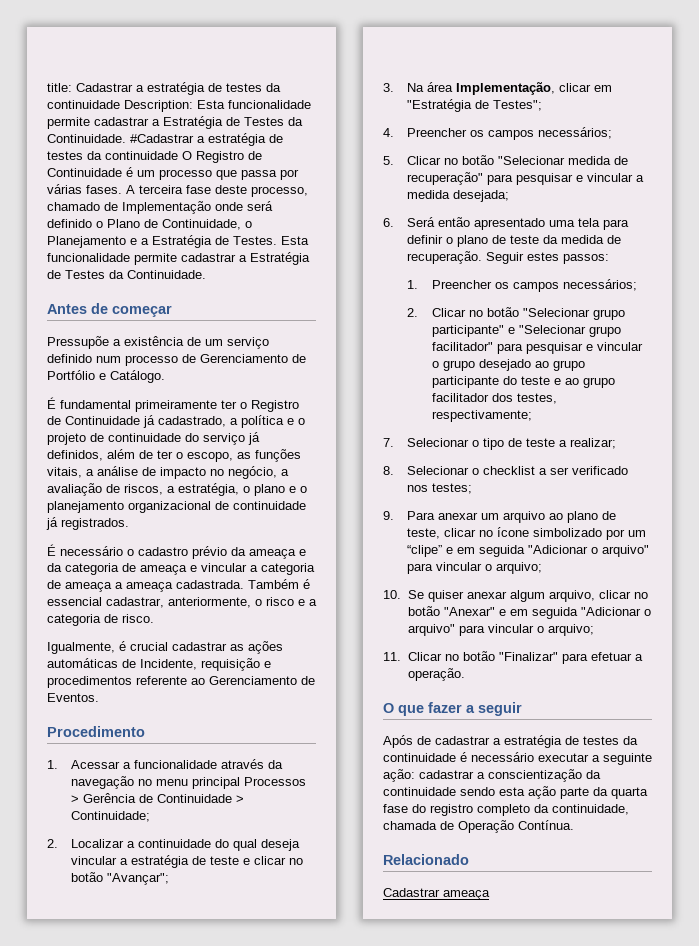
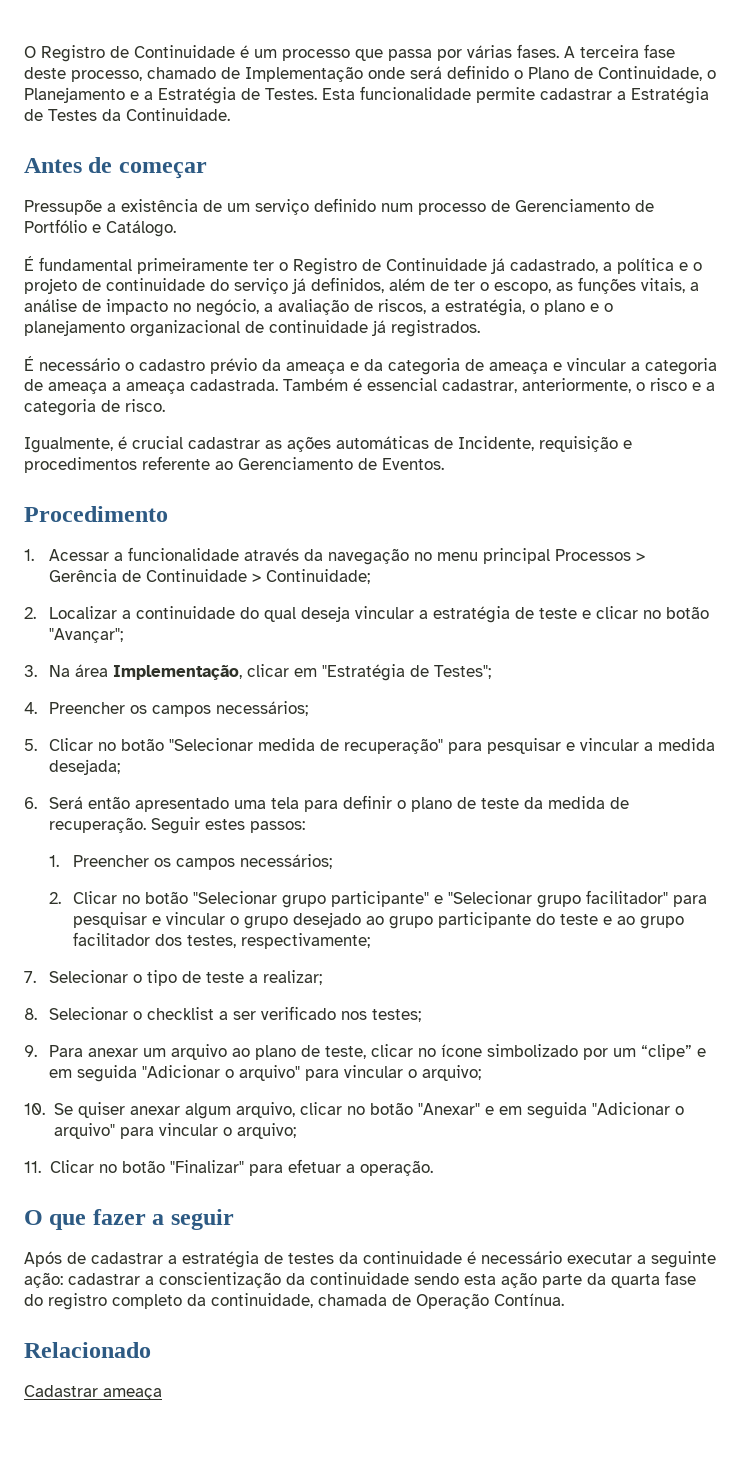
[47,82,281,95] [47,100,311,112] [47,116,303,129] [47,133,283,146] [47,151,178,160] title: Cadastrar a estratégia de testes da continuidade Description: Esta funcionalidade permite cadastrar a Estratégia de Testes da Continuidade. #Cadastrar a estratégia de testes da continuidade -> (24, 52) none

